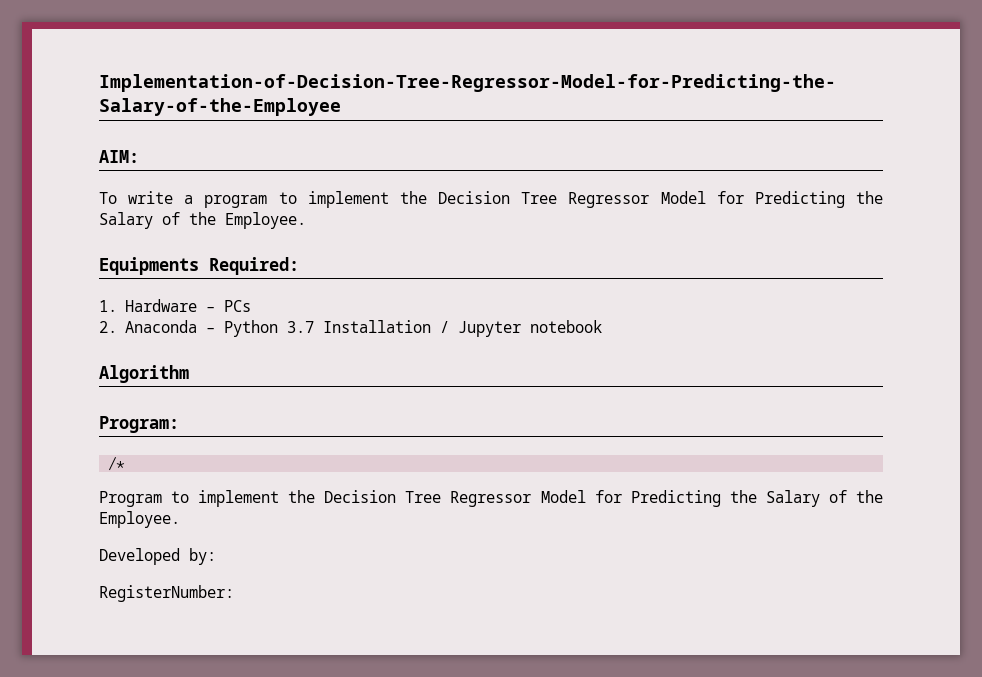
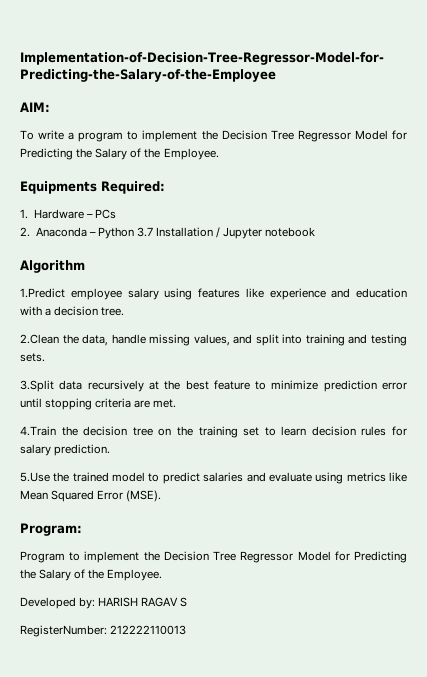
(189, 374) none -> [20,288,407,300] [20,306,125,316] [20,334,407,346] [20,353,45,362] [20,380,408,392] [20,398,177,410] [20,426,407,438] [20,444,111,456] [20,472,408,484] [20,490,162,502] // 1.Predict employee salary using features like experience and education with a decision tree. // 2.Clean the data, handle missing values, and split into training and testing sets. // 3.Split data recursively at the best feature to minimize prediction error until stopping criteria are met. // 4.Train the decision tree on the training set to learn decision rules for salary prediction. // 5.Use the trained model to predict salaries and evaluate using metrics like Mean Squared Error (MSE).
[108,456,126,471] // /* -> (82, 529) none
(216, 556) none -> [98,597,188,607] HARISH RAGAV S
(234, 593) none -> [110,625,187,635] 212222110013

